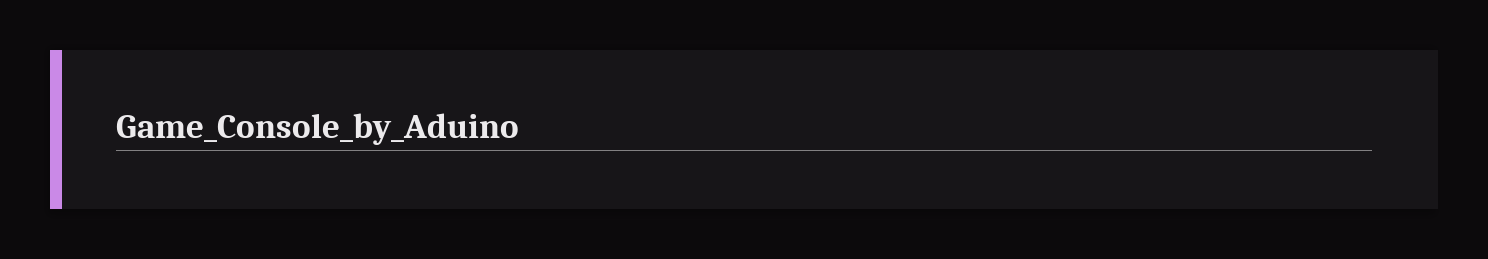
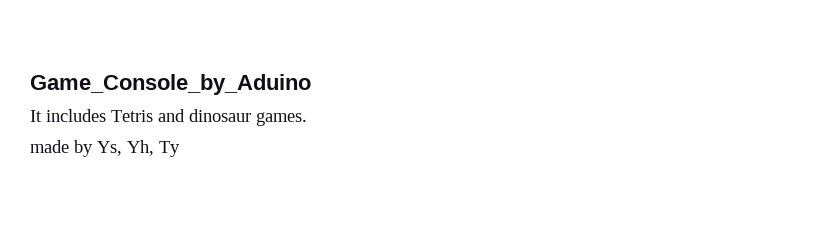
(519, 129) none -> [30,109,307,126] [30,140,180,157] // It includes Tetris and dinosaur games. // made by Ys, Yh, Ty

